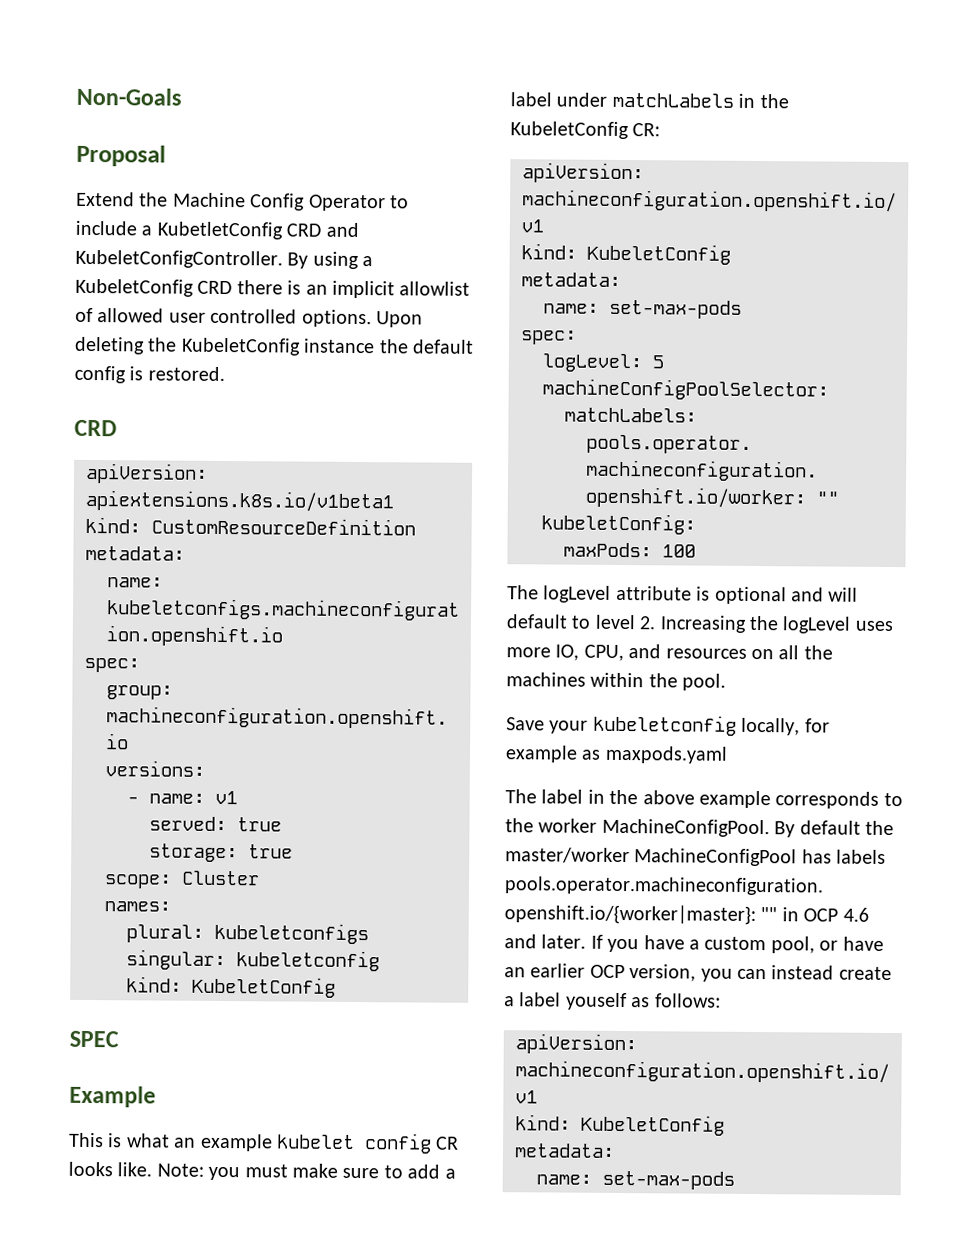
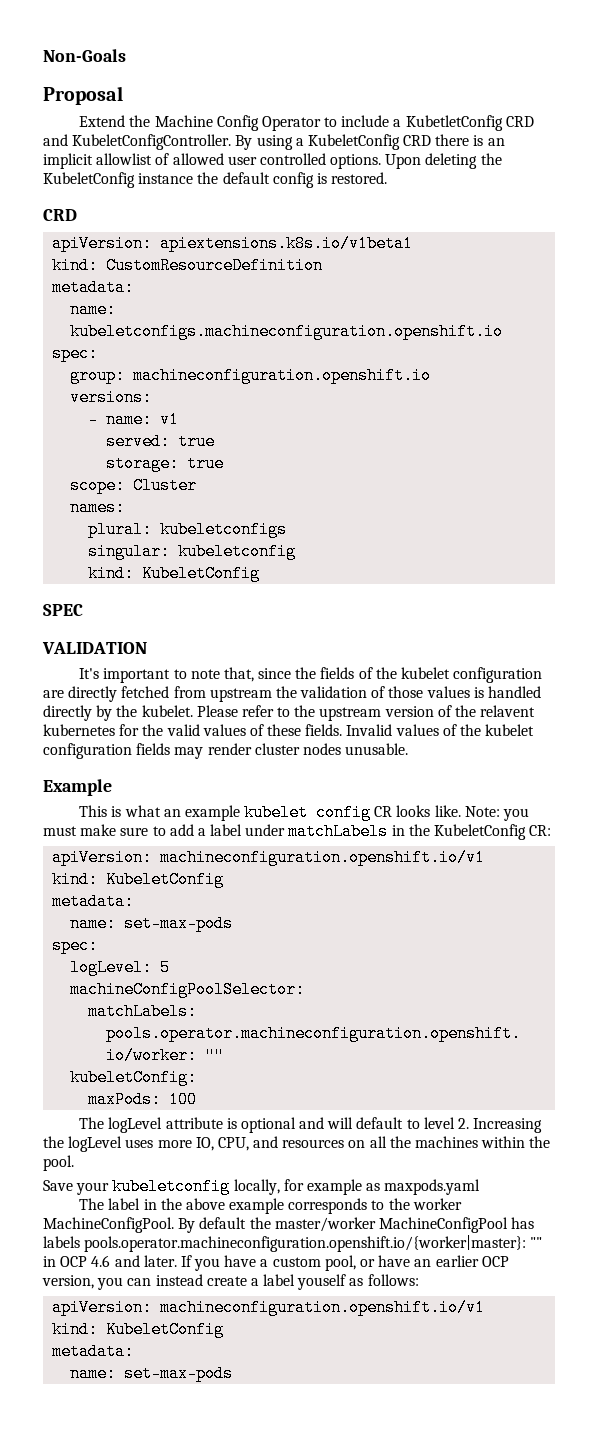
(119, 1039) none -> [42,642,147,654] [79,667,543,683] [43,686,542,702] [43,705,536,721] [43,724,535,736] [43,743,409,759] // VALIDATION // It's important to note that, since the fields of the kubelet configuration are directly fetched from upstream the validation of those values is handled directly by the kubelet. Please refer to the upstream version of the relavent kubernetes for the valid values of these fields. Invalid values of the kubelet configuration fields may render cluster nodes unusable.

